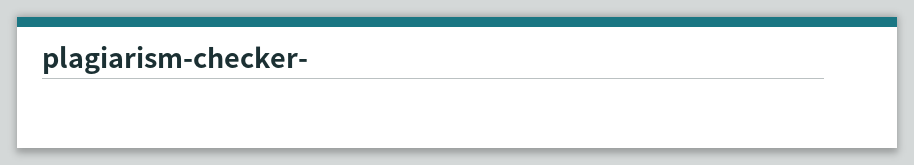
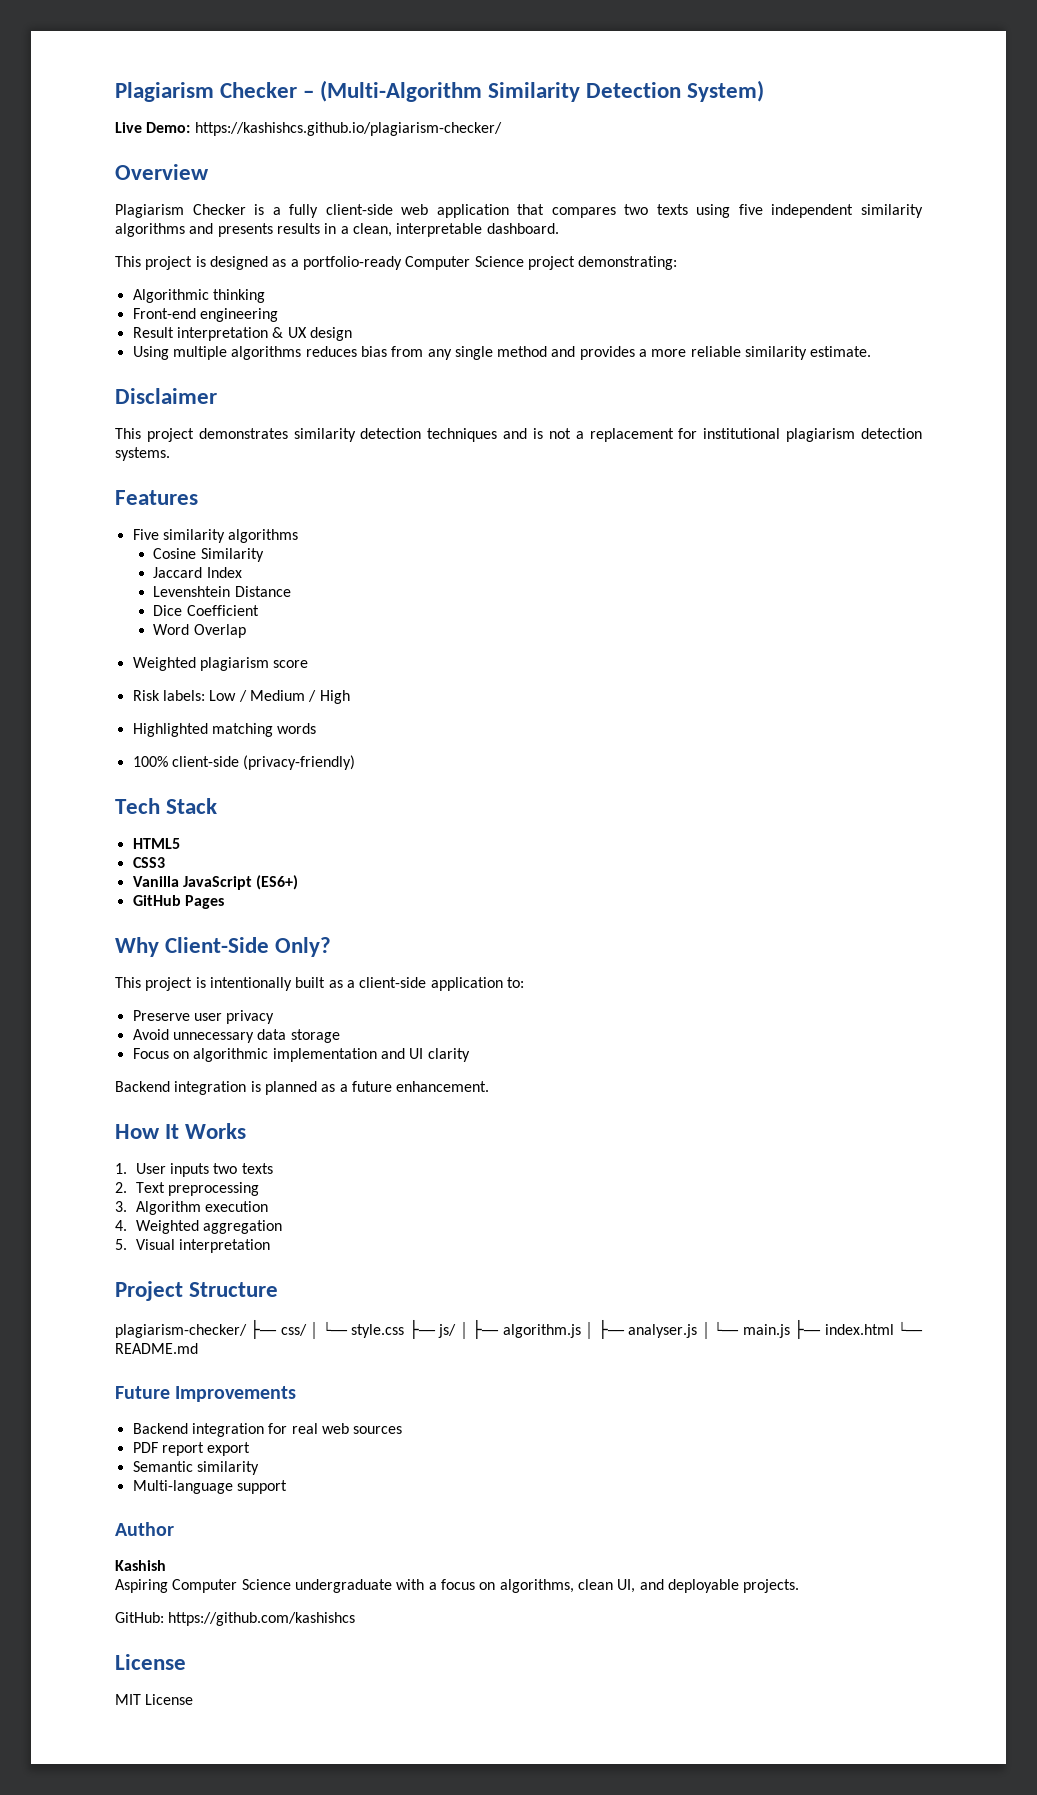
[42,46,308,74] plagiarism-checker- -> [115,80,765,102] [115,122,502,136] [115,164,209,180] [115,204,923,218] [115,223,559,237] [115,256,678,270] [132,289,265,303] [132,308,278,322] [132,327,352,341] [132,346,872,360] [115,388,217,404] [115,428,923,442] [115,447,170,461] [115,490,198,505] [132,529,299,543] [153,548,264,562] [153,567,242,578] [153,586,291,597] [153,605,259,616] [153,624,246,638] [132,657,309,671] [132,690,350,704] [132,723,317,737] [132,755,356,770] [115,798,218,814] [132,838,180,849] [132,857,165,868] [132,875,299,890] [132,895,224,909] [115,937,332,957] [115,977,524,991] [132,1010,275,1024] [132,1029,340,1043] [132,1048,470,1062] [115,1081,490,1095] [115,1123,247,1139] [115,1163,273,1177] [115,1182,260,1196] [115,1201,269,1215] [115,1220,283,1234] [115,1239,271,1253] [115,1281,279,1301] [115,1319,924,1339] [115,1343,198,1354] [115,1386,297,1402] [132,1423,403,1437] [132,1442,251,1456] [132,1461,259,1475] [132,1480,287,1494] [115,1522,174,1536] [115,1560,166,1571] [115,1579,800,1593] [115,1612,356,1626] [115,1654,186,1670] [115,1694,194,1705] Plagiarism Checker – (Multi-Algorithm Similarity Detection System) // Live Demo: https://kashishcs.github.io/plagiarism-checker/ // Overview // Plagiarism Checker is a fully client-side web application that compares two texts using five independent similarity algorithms and presents results in a clean, interpretable dashboard. // This project is designed as a portfolio-ready Computer Science project demonstrating: // Algorithmic thinking // Front-end engineering // Result interpretation & UX design // Using multiple algorithms reduces bias from any single method and provides a more reliable similarity estimate. // Disclaimer // This project demonstrates similarity detection techniques and is not a replacement for institutional plagiarism detection systems. // Features // Five similarity algorithms // Cosine Similarity // Jaccard Index // Levenshtein Distance // Dice Coefficient // Word Overlap // Weighted plagiarism score // Risk labels: Low / Medium / High // Highlighted matching words // 100% client-side (privacy-friendly) // Tech Stack // HTML5 // CSS3 // Vanilla JavaScript (ES6+) // GitHub Pages // Why Client-Side Only? // This project is intentionally built as a client-side application to: // Preserve user privacy // Avoid unnecessary data storage // Focus on algorithmic implementation and UI clarity // Backend integration is planned as a future enhancement. // How It Works // 1. User inputs two texts // 2. Text preprocessing // 3. Algorithm execution // 4. Weighted aggregation // 5. Visual interpretation // Project Structure // plagiarism-checker/ ├── css/ │ └── style.css ├── js/ │ ├── algorithm.js │ ├── analyser.js │ └── main.js ├── index.html └── README.md // Future Improvements // Backend integration for real web sources // PDF report export // Semantic similarity // Multi-language support // Author // Kashish // Aspiring Computer Science undergraduate with a focus on algorithms, clean UI, and deployable projects. // GitHub: https://github.com/kashishcs // License // MIT License

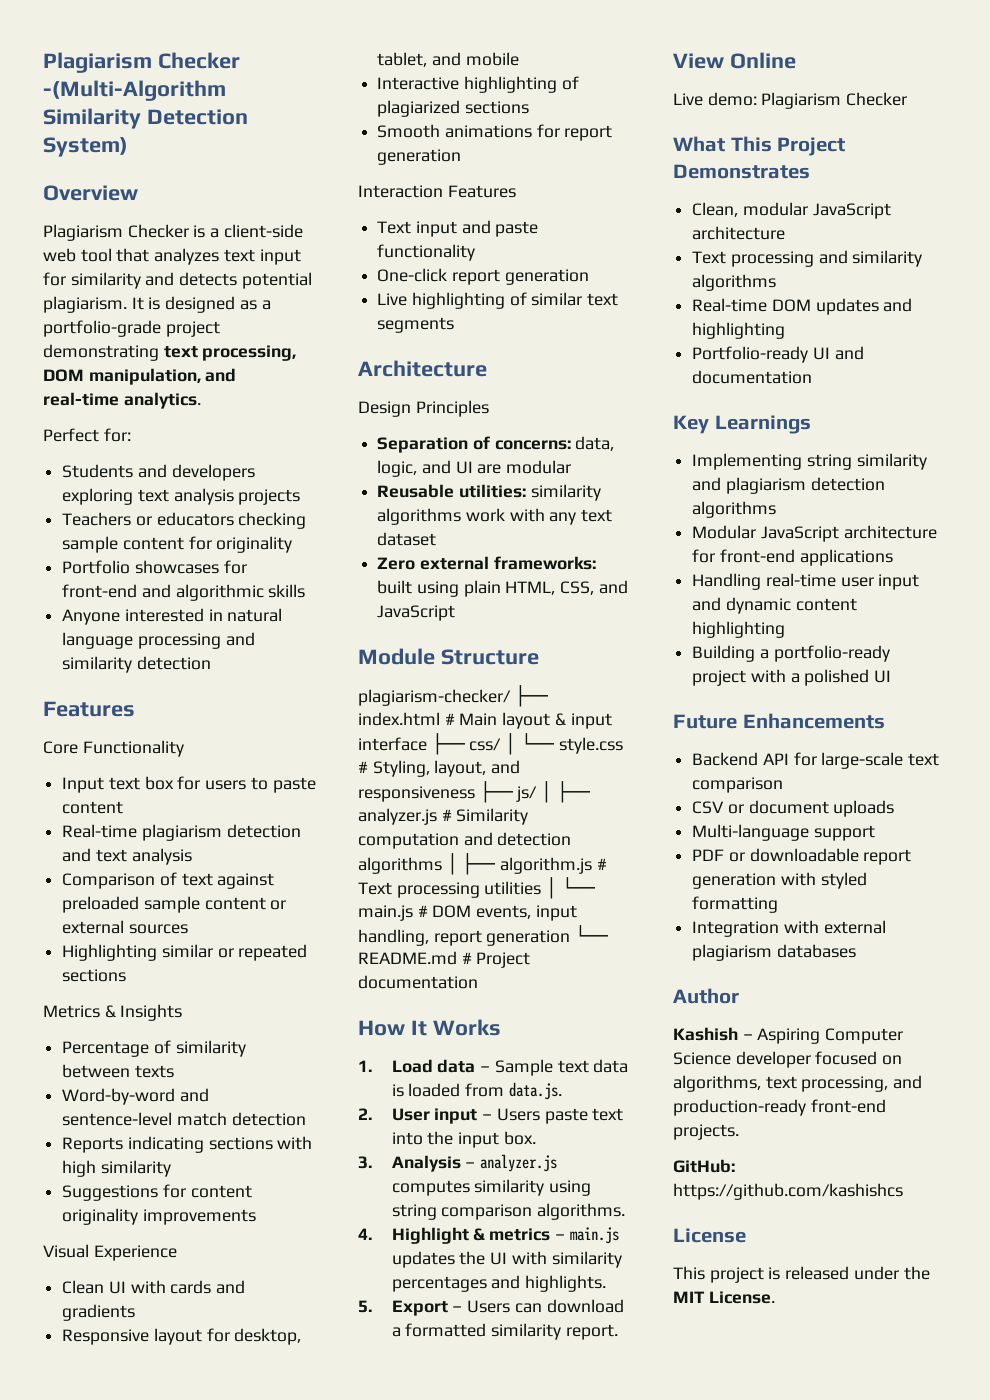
[115,80,483,102] Plagiarism Checker – (Multi-Algorithm -> [43,52,240,73] [43,80,226,101] Plagiarism Checker -(Multi-Algorithm
[115,122,502,136] // Live Demo: https://kashishcs.github.io/plagiarism-checker/ -> (128, 147) none
[289,204,319,218] fully -> (220, 233) none
[436,204,923,218] [115,223,559,237] [115,256,678,270] [132,289,265,303] [132,308,278,322] [132,327,352,341] [132,346,872,360] [115,388,217,404] [115,428,923,442] [115,447,170,461] [115,490,198,505] [132,529,299,543] [153,548,264,562] [153,567,242,578] [153,586,291,597] [153,605,259,616] [153,624,246,638] [132,657,309,671] [132,690,350,704] [132,723,317,737] [132,755,356,770] [115,798,218,814] [132,838,180,849] [132,857,165,868] [132,875,299,890] [132,895,224,909] [115,937,332,957] [115,977,524,991] [132,1010,275,1024] [132,1029,340,1043] [132,1048,470,1062] [115,1081,490,1095] [115,1123,247,1139] [115,1163,273,1177] [115,1182,260,1196] [115,1201,269,1215] [115,1220,283,1234] [115,1239,271,1253] [115,1281,279,1301] [115,1319,924,1339] [115,1343,198,1354] application that compares two texts using five independent similarity algorithms and presents results in a clean, interpretable dashboard. // This project is designed as a portfolio-ready Computer Science project demonstrating: // Algorithmic thinking // Front-end engineering // Result interpretation & UX design // Using multiple algorithms reduces bias from any single method and provides a more reliable similarity estimate. // Disclaimer // This project demonstrates similarity detection techniques and is not a replacement for institutional plagiarism detection systems. // Features // Five similarity algorithms // Cosine Similarity // Jaccard Index // Levenshtein Distance // Dice Coefficient // Word Overlap // Weighted plagiarism score // Risk labels: Low / Medium / High // Highlighted matching words // 100% client-side (privacy-friendly) // Tech Stack // HTML5 // CSS3 // Vanilla JavaScript (ES6+) // GitHub Pages // Why Client-Side Only? // This project is intentionally built as a client-side application to: // Preserve user privacy // Avoid unnecessary data storage // Focus on algorithmic implementation and UI clarity // Backend integration is planned as a future enhancement. // How It Works // 1. User inputs two texts // 2. Text preprocessing // 3. Algorithm execution // 4. Weighted aggregation // 5. Visual interpretation // Project Structure // plagiarism-checker/ ├── css/ │ └── style.css ├── js/ │ ├── algorithm.js │ ├── analyser.js │ └── main.js ├── index.html └── README.md -> [80,248,301,265] [43,272,312,289] [43,296,271,313] [43,320,220,337] [43,344,297,361] [43,368,237,385] [43,392,201,409] [43,428,131,442] [62,464,255,481] [62,488,301,505] [62,512,307,529] [62,536,293,553] [62,560,247,574] [62,584,306,601] [62,608,283,625] [62,632,255,649] [62,656,211,673] [43,701,135,717] [43,740,184,757] [62,776,316,793] [62,801,124,814] [62,824,301,841] [62,848,192,865] [62,872,275,889] [62,896,287,913] [62,920,188,934] [62,944,308,961] [62,969,127,982] [43,1004,183,1021] [62,1040,246,1057] [62,1064,174,1078] [62,1088,209,1105] [62,1112,306,1126] [62,1136,313,1153] [62,1160,171,1177] [62,1184,252,1201] [62,1208,256,1225] [43,1244,177,1261] [62,1280,246,1294] [62,1304,136,1321] [62,1328,302,1345] [377,52,519,67] [377,76,579,93] [377,100,529,117] [377,124,613,141] [377,149,462,165] [358,185,516,198] [377,220,539,237] [377,244,476,261] [377,268,589,285] [377,292,619,309] [377,317,455,333] [358,360,487,377] [358,400,489,417] [377,436,615,453] [377,460,572,477] [377,484,601,501] [377,508,613,525] [377,532,437,546] [377,556,596,570] [377,580,628,597] [377,605,456,621] [358,648,539,665] [358,685,549,707] [358,712,612,729] [358,733,623,755] [358,760,521,777] [358,781,591,803] [358,808,529,825] [358,832,572,849] [358,853,607,875] [358,877,596,899] [358,905,577,921] [358,925,610,946] [358,951,531,968] [358,975,478,989] [358,1019,501,1036] [358,1059,629,1076] [391,1082,562,1100] [358,1108,624,1124] [391,1131,536,1148] [358,1154,558,1172] [391,1179,592,1196] [391,1203,626,1220] [358,1227,619,1244] [391,1251,622,1268] [391,1275,607,1292] [358,1299,624,1316] [391,1323,618,1340] [673,52,796,69] [673,92,908,109] [673,136,846,156] [673,164,810,179] [692,202,891,219] [692,226,786,240] [692,250,923,267] [692,274,777,291] [692,298,913,315] [692,322,786,339] [692,346,864,363] [692,370,813,384] [673,415,811,434] [692,453,927,470] [692,477,885,494] [692,501,777,518] [692,525,937,542] [692,549,893,566] [692,573,920,590] [692,597,857,614] [692,621,786,638] [692,645,890,662] [692,669,892,686] tool that analyzes text input for similarity and detects potential plagiarism. It is designed as a portfolio-grade project demonstrating text processing, DOM manipulation, and real-time analytics. // Perfect for: // Students and developers exploring text analysis projects // Teachers or educators checking sample content for originality // Portfolio showcases for front-end and algorithmic skills // Anyone interested in natural language processing and similarity detection // Features // Core Functionality // Input text box for users to paste content // Real-time plagiarism detection and text analysis // Comparison of text against preloaded sample content or external sources // Highlighting similar or repeated sections // Metrics & Insights // Percentage of similarity between texts // Word-by-word and sentence-level match detection // Reports indicating sections with high similarity // Suggestions for content originality improvements // Visual Experience // Clean UI with cards and gradients // Responsive layout for desktop, tablet, and mobile // Interactive highlighting of plagiarized sections // Smooth animations for report generation // Interaction Features // Text input and paste functionality // One-click report generation // Live highlighting of similar text segments // Architecture // Design Principles // Separation of concerns: data, logic, and UI are modular // Reusable utilities: similarity algorithms work with any text dataset // Zero external frameworks: built using plain HTML, CSS, and JavaScript // Module Structure // plagiarism-checker/ ├── index.html # Main layout & input interface ├── css/ │ └── style.css # Styling, layout, and responsiveness ├── js/ │ ├── analyzer.js # Similarity computation and detection algorithms │ ├── algorithm.js # Text processing utilities │ └── main.js # DOM events, input handling, report generation └── README.md # Project documentation // How It Works // 1. Load data – Sample text data is loaded from data.js. // 2. User input – Users paste text into the input box. // 3. Analysis – analyzer.js computes similarity using string comparison algorithms. // 4. Highlight & metrics – main.js updates the UI with similarity percentages and highlights. // 5. Export – Users can download a formatted similarity report. // View Online // Live demo: Plagiarism Checker // What This Project Demonstrates // Clean, modular JavaScript architecture // Text processing and similarity algorithms // Real-time DOM updates and highlighting // Portfolio-ready UI and documentation // Key Learnings // Implementing string similarity and plagiarism detection algorithms // Modular JavaScript architecture for front-end applications // Handling real-time user input and dynamic content highlighting // Building a portfolio-ready project with a polished UI
[175,1386,297,1402] [132,1423,403,1437] [132,1442,251,1456] [132,1461,259,1475] [132,1480,287,1494] Improvements // Backend integration for real web sources // PDF report export // Semantic similarity // Multi-language support -> [742,713,885,729] [692,752,940,769] [692,777,784,793] [692,800,895,817] [692,824,875,841] [692,848,912,865] [692,872,867,889] [692,896,779,913] [692,920,886,937] [692,944,856,961] Enhancements // Backend API for large-scale text comparison // CSV or document uploads // Multi-language support // PDF or downloadable report generation with styled formatting // Integration with external plagiarism databases
(166, 1565) // -> [742,1034,753,1040] –
[294,1579,800,1593] [115,1612,356,1626] [115,1654,186,1670] [115,1694,194,1705] undergraduate with a focus on algorithms, clean UI, and deployable projects. // GitHub: https://github.com/kashishcs // License // MIT License -> [735,1051,903,1068] [673,1075,923,1092] [673,1099,886,1116] [673,1124,739,1140] [673,1159,735,1173] [673,1183,903,1200] [673,1228,746,1243] [673,1266,930,1283] [673,1291,775,1304] developer focused on algorithms, text processing, and production-ready front-end projects. // GitHub: https://github.com/kashishcs // License // This project is released under the MIT License.

